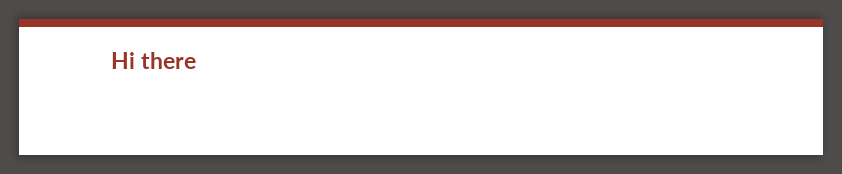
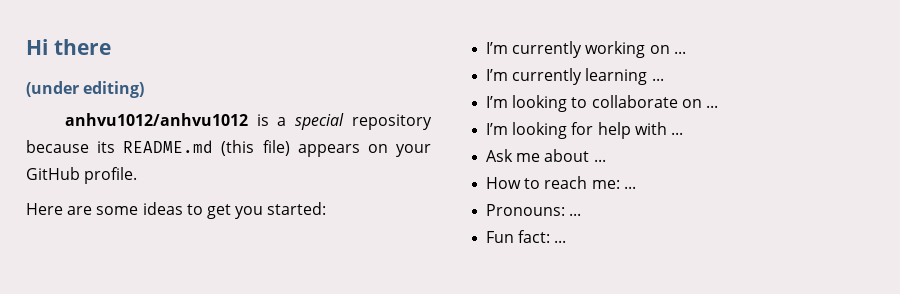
(197, 60) none -> [26,81,145,98] [64,113,432,130] [26,140,432,157] [26,167,138,184] [26,202,327,219] [486,41,686,58] [486,68,664,85] [486,95,718,112] [486,122,683,139] [486,149,606,162] [486,176,636,189] [486,204,582,216] [486,230,567,243] // (under editing) // anhvu1012/anhvu1012 is a special repository because its README.md (this file) appears on your GitHub profile. // Here are some ideas to get you started: // I’m currently working on ... // I’m currently learning ... // I’m looking to collaborate on ... // I’m looking for help with ... // Ask me about ... // How to reach me: ... // Pronouns: ... // Fun fact: ...

